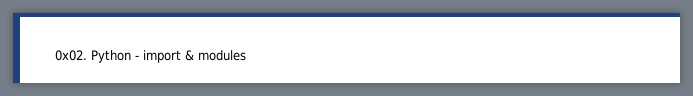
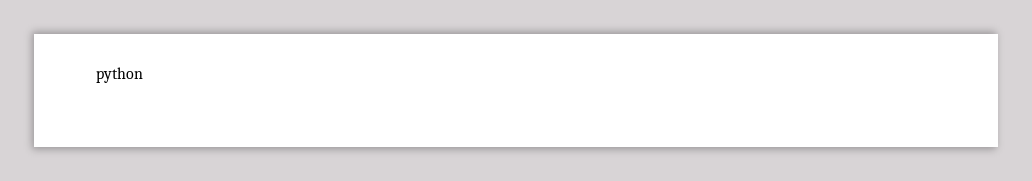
[55,50,246,63] 0x02. Python - import & modules -> [96,67,143,83] python

